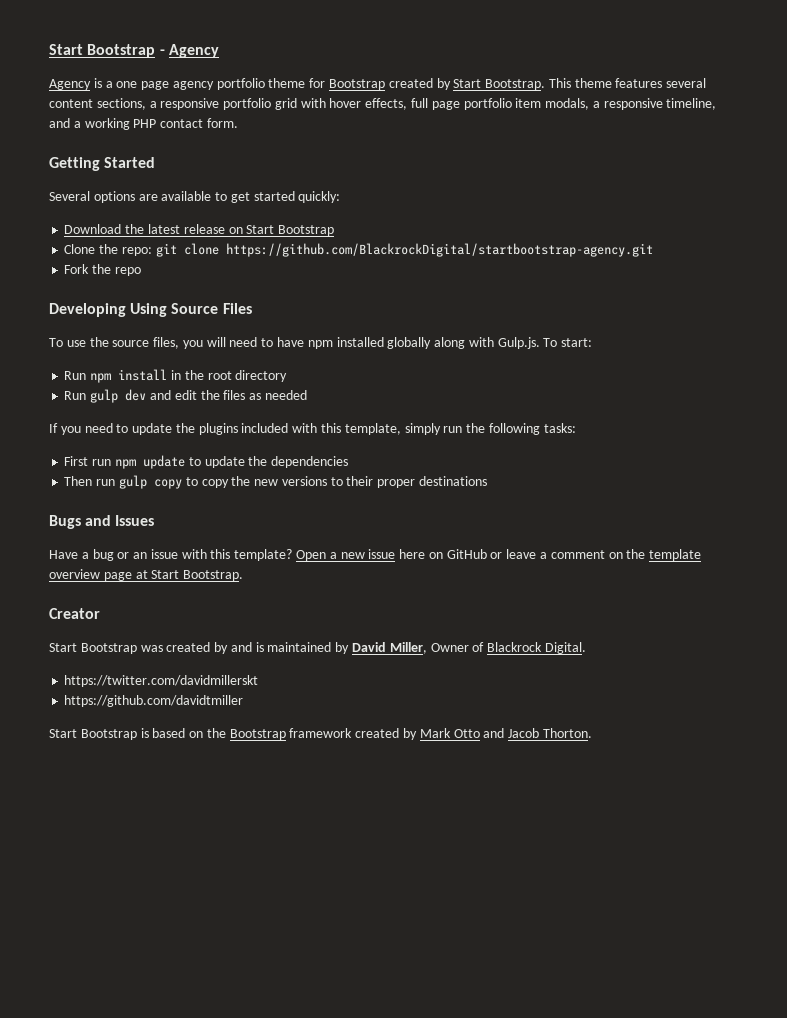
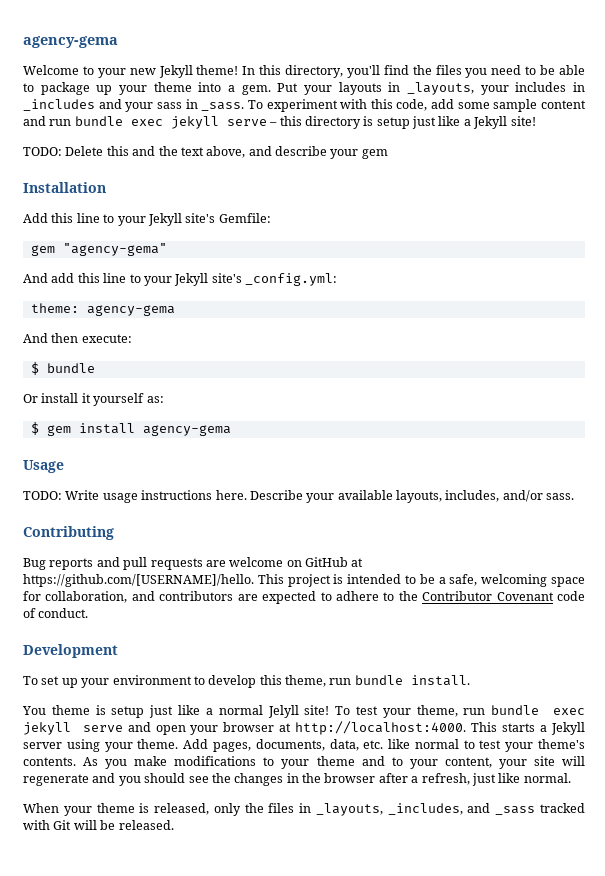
[49,44,219,58] [49,78,707,90] [49,98,717,110] [49,118,238,130] [49,157,156,171] [49,191,341,203] [64,224,335,236] [64,243,653,257] [64,264,141,276] [49,303,252,317] [49,337,593,349] [64,369,288,383] [64,389,307,403] [49,423,576,435] [64,455,349,469] [64,475,487,489] [49,515,155,529] [49,549,702,561] [49,569,244,581] [49,608,100,619] [49,642,586,654] [64,675,259,687] [64,695,244,707] [49,728,592,740] Start Bootstrap - Agency // Agency is a one page agency portfolio theme for Bootstrap created by Start Bootstrap. This theme features several content sections, a responsive portfolio grid with hover effects, full page portfolio item modals, a responsive timeline, and a working PHP contact form. // Getting Started // Several options are available to get started quickly: // Download the latest release on Start Bootstrap // Clone the repo: git clone https://github.com/BlackrockDigital/startbootstrap-agency.git // Fork the repo // Developing Using Source Files // To use the source files, you will need to have npm installed globally along with Gulp.js. To start: // Run npm install in the root directory // Run gulp dev and edit the files as needed // If you need to update the plugins included with this template, simply run the following tasks: // First run npm update to update the dependencies // Then run gulp copy to copy the new versions to their proper destinations // Bugs and Issues // Have a bug or an issue with this template? Open a new issue here on GitHub or leave a comment on the template overview page at Start Bootstrap. // Creator // Start Bootstrap was created by and is maintained by David Miller, Owner of Blackrock Digital. // https://twitter.com/davidmillerskt // https://github.com/davidtmiller // Start Bootstrap is based on the Bootstrap framework created by Mark Otto and Jacob Thorton. -> [23,36,118,48] [23,65,585,78] [23,82,585,95] [23,99,587,112] [23,116,536,129] [23,146,388,159] [23,182,106,193] [23,213,271,226] [30,243,167,256] [23,273,337,286] [30,303,175,316] [23,333,132,343] [30,362,95,375] [23,393,164,406] [30,422,231,436] [23,460,64,473] [23,490,575,503] [23,526,114,540] [23,557,364,570] [23,574,585,587] [23,591,586,604] [23,608,89,618] [23,644,118,658] [23,675,470,688] [22,705,585,718] [23,721,586,735] [23,739,585,752] [23,756,585,769] [23,773,571,786] [23,803,585,816] [23,820,174,830] agency-gema // Welcome to your new Jekyll theme! In this directory, you'll find the files you need to be able to package up your theme into a gem. Put your layouts in _layouts, your includes in _includes and your sass in _sass. To experiment with this code, add some sample content and run bundle exec jekyll serve – this directory is setup just like a Jekyll site! // TODO: Delete this and the text above, and describe your gem // Installation // Add this line to your Jekyll site's Gemfile: // gem "agency-gema" // And add this line to your Jekyll site's _config.yml: // theme: agency-gema // And then execute: // $ bundle // Or install it yourself as: // $ gem install agency-gema // Usage // TODO: Write usage instructions here. Describe your available layouts, includes, and/or sass. // Contributing // Bug reports and pull requests are welcome on GitHub at https://github.com/[USERNAME]/hello. This project is intended to be a safe, welcoming space for collaboration, and contributors are expected to adhere to the Contributor Covenant code of conduct. // Development // To set up your environment to develop this theme, run bundle install. // You theme is setup just like a normal Jelyll site! To test your theme, run bundle exec jekyll serve and open your browser at http://localhost:4000. This starts a Jekyll server using your theme. Add pages, documents, data, etc. like normal to test your theme's contents. As you make modifications to your theme and to your content, your site will regenerate and you should see the changes in the browser after a refresh, just like normal. // When your theme is released, only the files in _layouts, _includes, and _sass tracked with Git will be released.

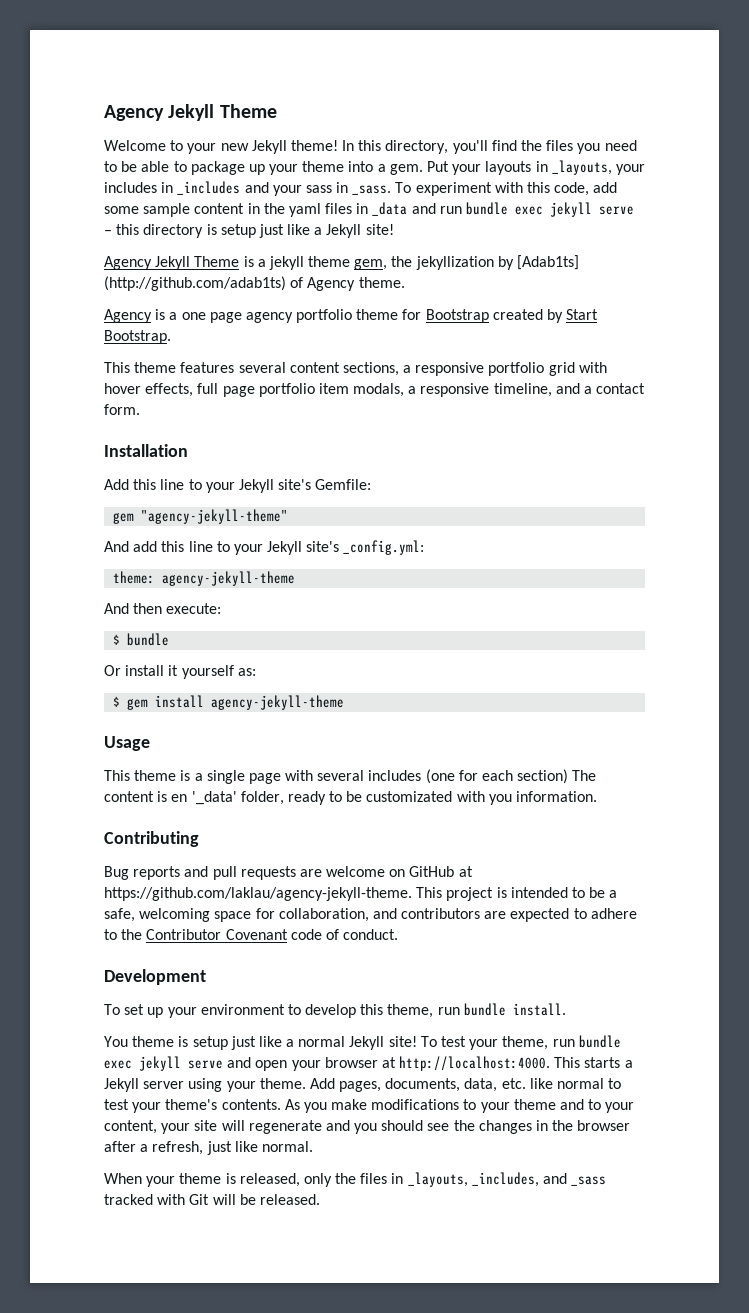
[23,36,118,48] agency-gema -> [104,104,277,121] Agency Jekyll Theme
(587, 104) none -> [247,202,408,217] in the yaml files in _data
[23,146,388,159] TODO: Delete this and the text above, and describe your gem -> [104,255,580,270] [104,276,405,291] [104,309,599,323] [104,330,171,344] [104,362,607,376] [104,383,646,397] [104,404,140,415] Agency Jekyll Theme is a jekyll theme gem, the jekyllization by [Adab1ts] (http://github.com/adab1ts) of Agency theme. // Agency is a one page agency portfolio theme for Bootstrap created by Start Bootstrap. // This theme features several content sections, a responsive portfolio grid with hover effects, full page portfolio item modals, a responsive timeline, and a contact form.
[62,243,167,256] "agency-gema" -> [141,509,289,524] "agency-jekyll-theme"
[86,305,175,316] agency-gema -> [162,571,296,586] agency-jekyll-theme
[142,425,231,436] agency-gema -> [211,695,345,710] agency-jekyll-theme
[23,490,575,503] TODO: Write usage instructions here. Describe your available layouts, includes, and/or sass. -> [104,769,597,784] [104,791,598,805] This theme is a single page with several includes (one for each section) The content is en '_data' folder, ready to be customizated with you information.
[23,574,254,587] https://github.com/[USERNAME]/hello. -> [104,887,412,901] https://github.com/laklau/agency-jekyll-theme.
[267,705,299,718] Jelyll -> [349,1036,385,1050] Jekyll

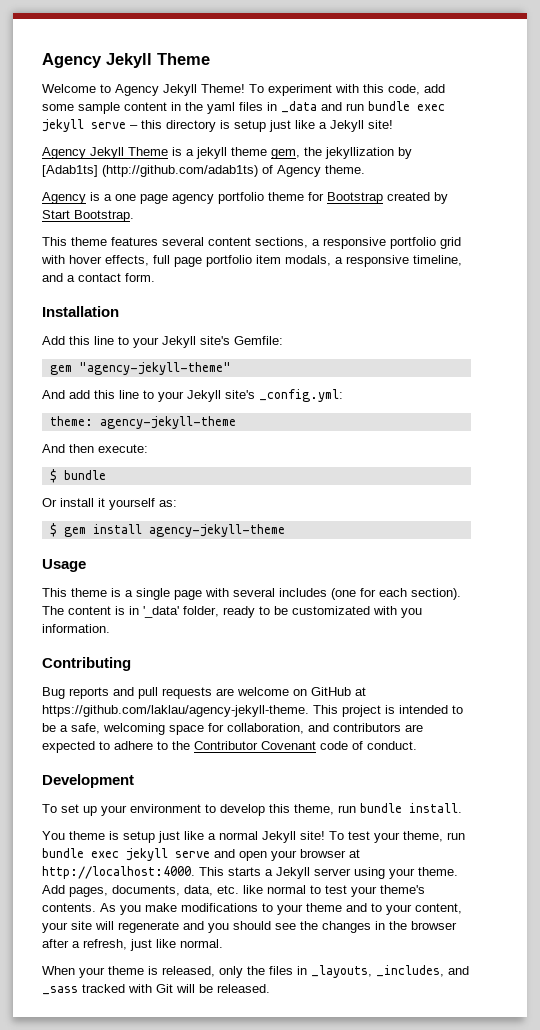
[187,140,637,154] [104,160,645,175] [104,181,392,196] your new Jekyll theme! In this directory, you'll find the files you need to be able to package up your theme into a gem. Put your layouts in _layouts, your includes in _includes and your sass in _sass. -> [115,84,245,96] Agency Jekyll Theme!
[517,769,569,784] section) -> [411,588,461,600] section).
[171,794,188,802] en -> [129,606,139,615] in

